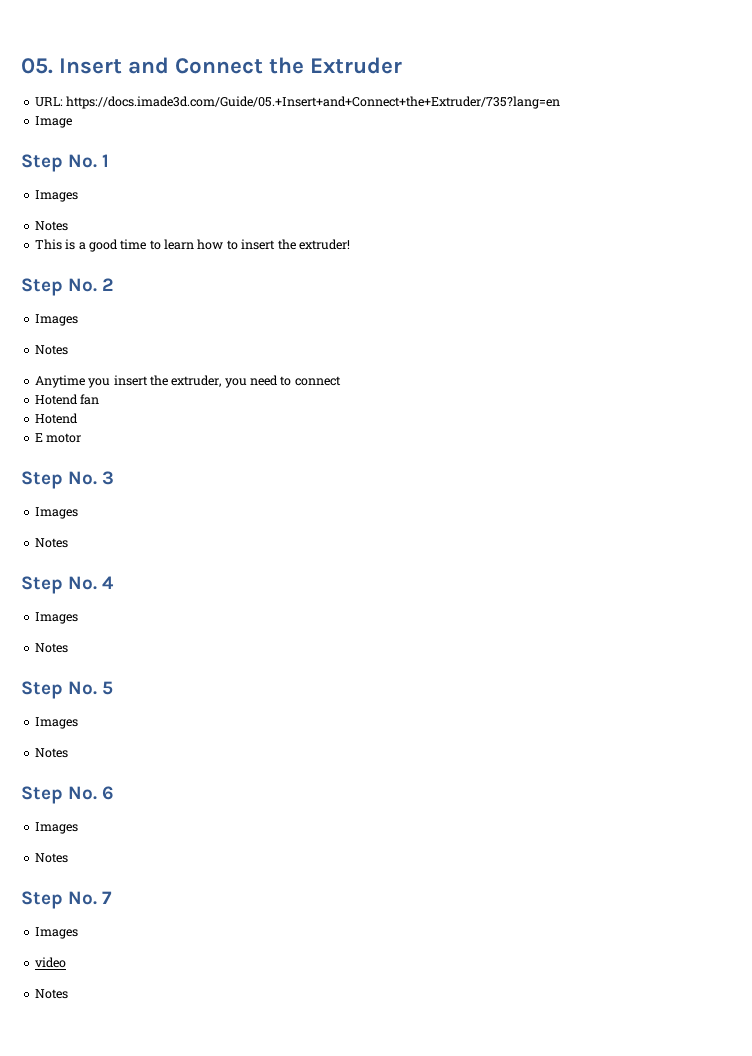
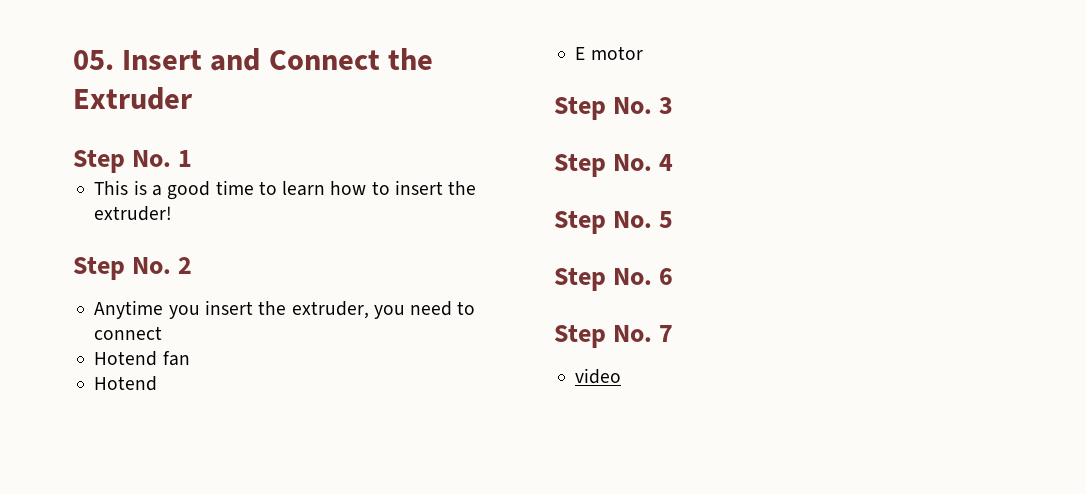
[34,96,561,109] [34,116,72,128] // URL: https://docs.imade3d.com/Guide/05.+Insert+and+Connect+the+Extruder/735?lang=en // Image -> (193, 98) none
[34,190,78,202] [34,221,68,231] // Images // Notes -> (193, 158) none
[34,314,78,326] [34,345,68,355] // Images // Notes -> (193, 265) none
[34,507,78,519] [34,538,68,548] // Images // Notes -> (674, 105) none
[34,612,78,624] [34,643,68,653] // Images // Notes -> (674, 162) none
[34,717,78,729] [34,748,68,758] // Images // Notes -> (674, 219) none
[34,822,78,834] [34,853,68,863] // Images // Notes -> (674, 276) none
[34,927,78,939] // Images -> (674, 333) none
[34,989,68,999] // Notes -> (622, 376) none

